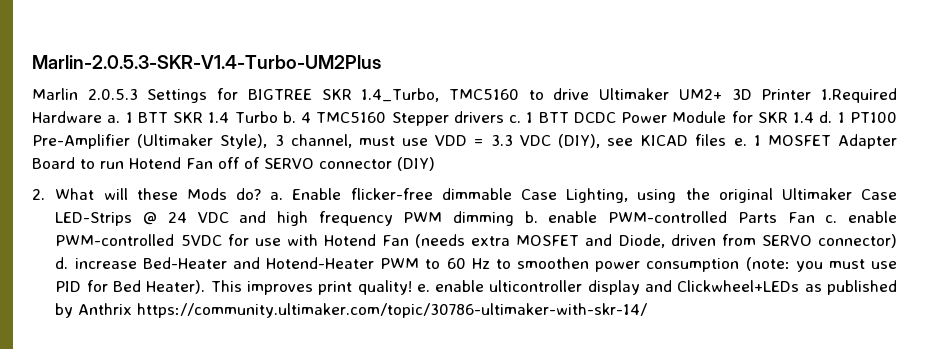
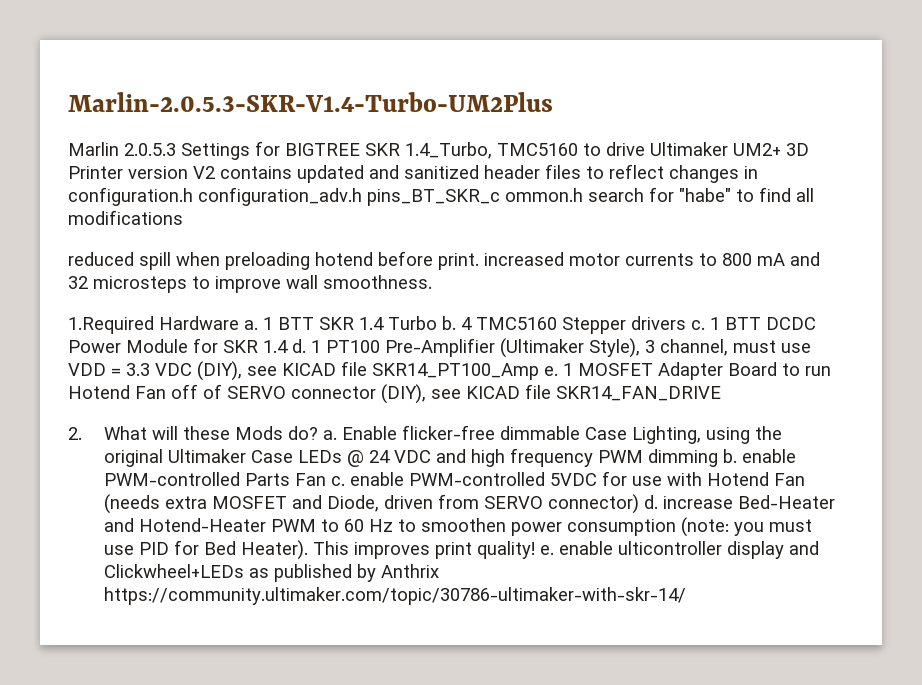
(812, 94) none -> [128,164,758,183] [68,187,814,206] [68,210,183,225] [68,251,820,270] [68,275,432,293] version V2 contains updated and sanitized header files to reflect changes in configuration.h configuration_adv.h pins_BT_SKR_c ommon.h search for "habe" to find all modifications // reduced spill when preloading hotend before print. increased motor currents to 800 mA and 32 microsteps to improve wall smoothness. //
[695,134,727,146] files -> [341,361,539,380] file SKR14_PT100_Amp
[397,157,435,171] (DIY) -> [381,384,721,404] (DIY), see KICAD file SKR14_FAN_DRIVE
[55,212,133,226] LED-Strips -> [298,450,343,463] LEDs

